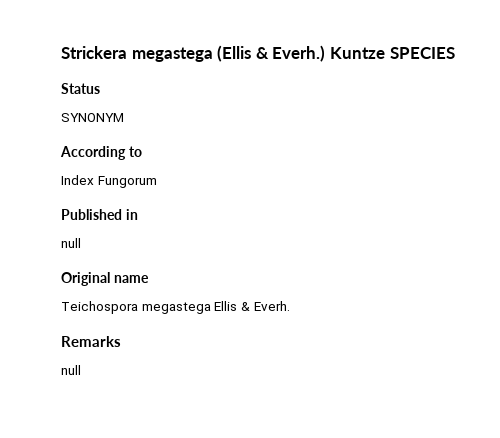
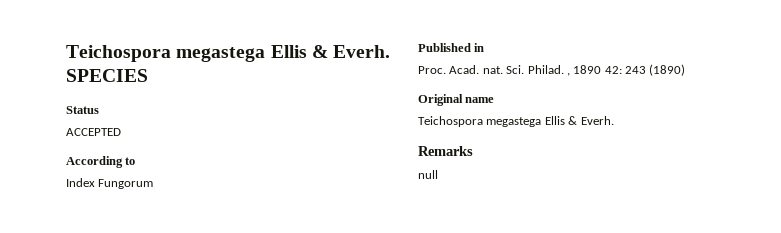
[61,45,385,62] Strickera megastega (Ellis & Everh.) Kuntze -> [66,45,391,62] Teichospora megastega Ellis & Everh.
[61,113,124,122] SYNONYM -> [66,128,121,136] ACCEPTED
[61,238,81,248] null -> [418,64,686,76] Proc. Acad. nat. Sci. Philad. , 1890 42: 243 (1890)

